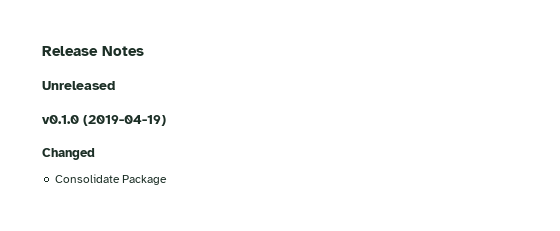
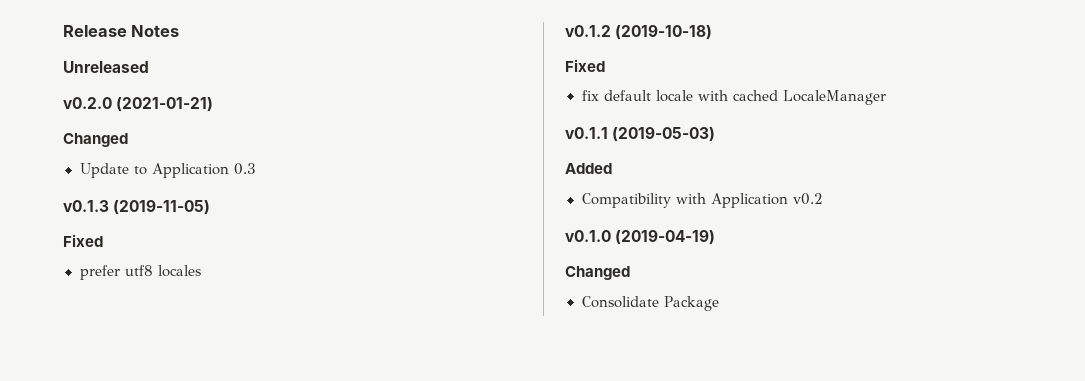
(115, 85) none -> [63,97,214,112] [63,133,128,147] [79,163,256,178] [63,200,211,215] [63,234,103,247] [79,265,201,280] [565,25,713,40] [565,59,605,72] [581,90,886,105] [565,127,716,142] [565,163,612,174] [581,193,823,208] // v0.2.0 (2021-01-21) // Changed // Update to Application 0.3 // v0.1.3 (2019-11-05) // Fixed // prefer utf8 locales // v0.1.2 (2019-10-18) // Fixed // fix default locale with cached LocaleManager // v0.1.1 (2019-05-03) // Added // Compatibility with Application v0.2

